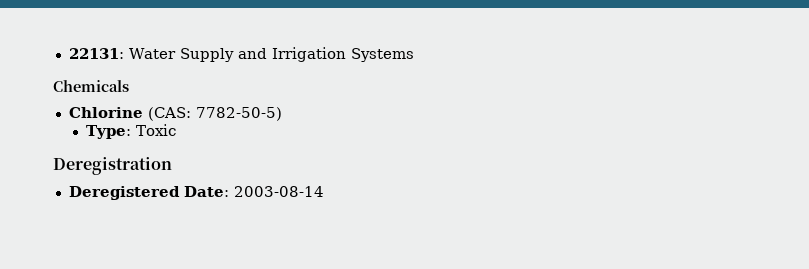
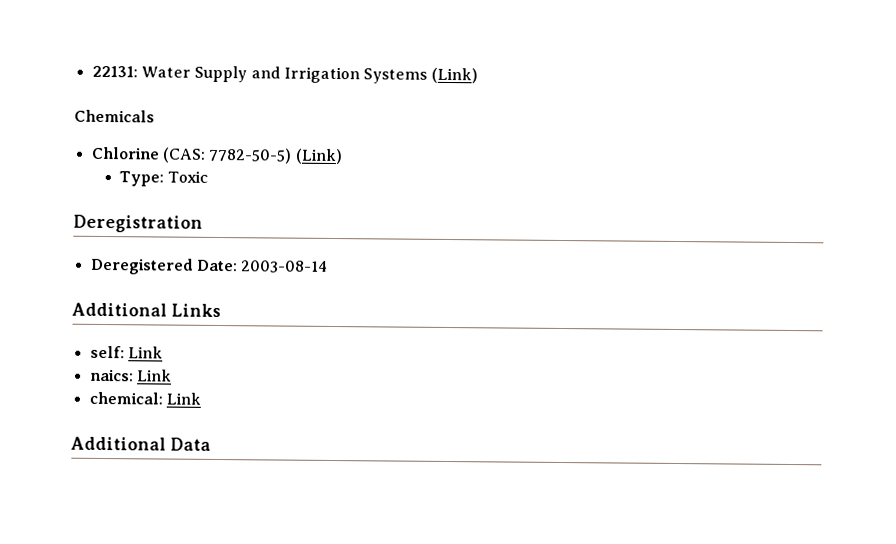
(414, 55) none -> [430,67,478,84] (Link)
(282, 114) none -> [294,148,343,165] (Link)
(324, 191) none -> [71,302,221,318] [89,345,163,359] [89,368,172,382] [88,391,201,405] [70,436,211,451] // Additional Links // self: Link // naics: Link // chemical: Link // Additional Data

